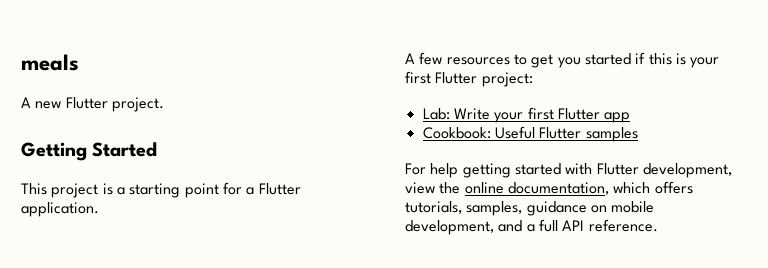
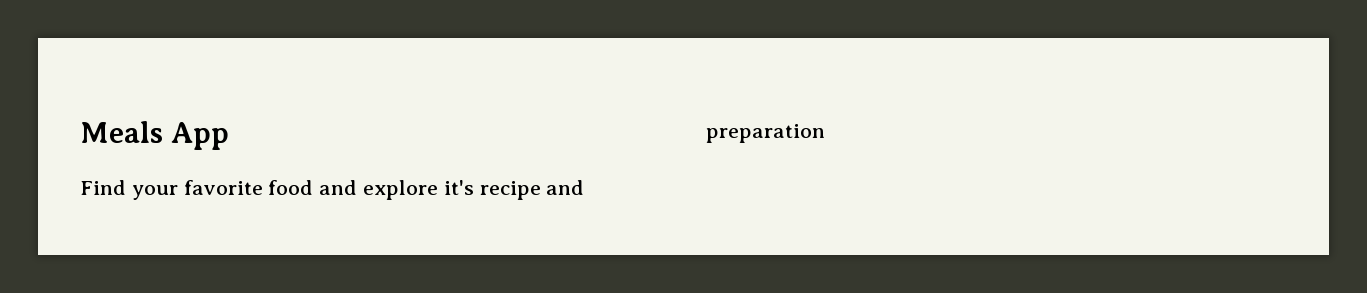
[21,54,79,71] [21,97,164,112] [21,142,158,161] [21,182,301,198] [21,202,99,217] [405,52,720,68] [405,71,533,87] [422,107,631,123] [422,126,638,142] [405,163,732,178] [405,181,693,195] [405,201,655,216] [405,219,658,235] meals // A new Flutter project. // Getting Started // This project is a starting point for a Flutter application. // A few resources to get you started if this is your first Flutter project: // Lab: Write your first Flutter app // Cookbook: Useful Flutter samples // For help getting started with Flutter development, view the online documentation, which offers tutorials, samples, guidance on mobile development, and a full API reference. -> [80,121,230,150] [80,180,585,200] [706,124,825,143] Meals App // Find your favorite food and explore it's recipe and preparation

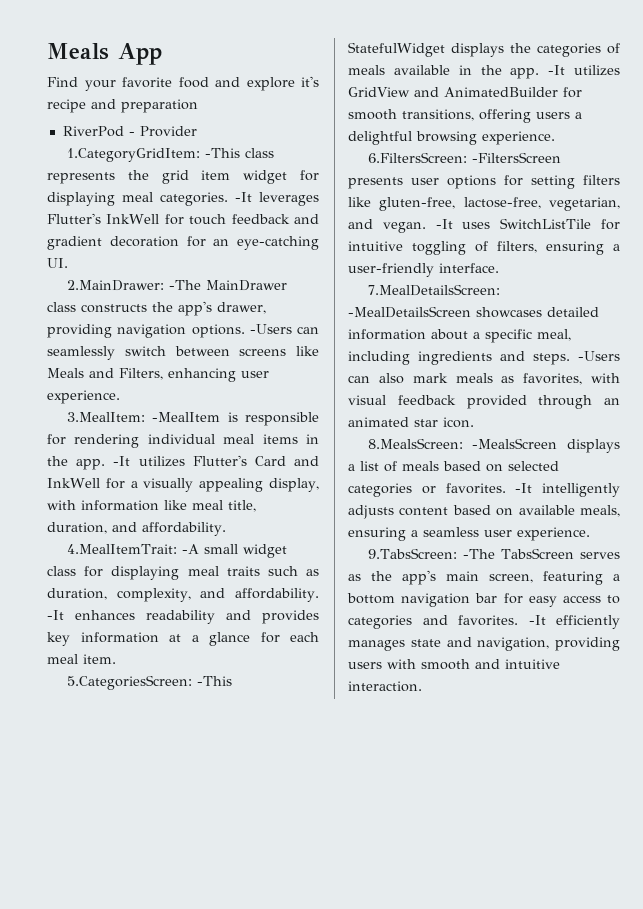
(825, 133) none -> [62,126,197,137] [66,148,274,162] [47,170,319,184] [47,192,319,206] [47,213,319,225] [47,236,319,250] [47,258,68,268] [66,280,287,291] [47,301,266,316] [47,324,319,338] [47,346,319,360] [47,368,269,382] [47,390,120,404] [66,412,319,426] [47,434,319,448] [47,455,319,470] [47,478,320,492] [47,500,256,512] [47,522,226,536] [66,544,287,558] [47,566,319,580] [47,588,320,602] [47,610,319,624] [47,632,319,646] [47,654,116,664] [66,675,232,690] [348,42,620,57] [348,65,620,79] [348,87,582,98] [348,109,582,123] [348,131,555,145] [367,152,561,163] [348,175,620,189] [348,197,620,211] [348,218,620,233] [348,241,620,255] [348,263,499,277] [367,284,500,296] [348,306,599,318] [348,329,571,343] [348,351,620,365] [348,373,620,385] [348,395,620,409] [348,417,474,428] [367,438,620,453] [348,461,559,472] [348,483,620,497] [348,505,620,519] [348,527,590,541] [367,548,620,559] [348,570,620,585] [347,593,620,607] [348,615,620,629] [348,637,620,651] [348,659,560,670] [348,681,422,692] // RiverPod - Provider // 1.CategoryGridItem: -This class represents the grid item widget for displaying meal categories. -It leverages Flutter's InkWell for touch feedback and gradient decoration for an eye-catching UI. // 2.MainDrawer: -The MainDrawer class constructs the app's drawer, providing navigation options. -Users can seamlessly switch between screens like Meals and Filters, enhancing user experience. // 3.MealItem: -MealItem is responsible for rendering individual meal items in the app. -It utilizes Flutter's Card and InkWell for a visually appealing display, with information like meal title, duration, and affordability. // 4.MealItemTrait: -A small widget class for displaying meal traits such as duration, complexity, and affordability. -It enhances readability and provides key information at a glance for each meal item. // 5.CategoriesScreen: -This StatefulWidget displays the categories of meals available in the app. -It utilizes GridView and AnimatedBuilder for smooth transitions, offering users a delightful browsing experience. // 6.FiltersScreen: -FiltersScreen presents user options for setting filters like gluten-free, lactose-free, vegetarian, and vegan. -It uses SwitchListTile for intuitive toggling of filters, ensuring a user-friendly interface. // 7.MealDetailsScreen: -MealDetailsScreen showcases detailed information about a specific meal, including ingredients and steps. -Users can also mark meals as favorites, with visual feedback provided through an animated star icon. // 8.MealsScreen: -MealsScreen displays a list of meals based on selected categories or favorites. -It intelligently adjusts content based on available meals, ensuring a seamless user experience. // 9.TabsScreen: -The TabsScreen serves as the app's main screen, featuring a bottom navigation bar for easy access to categories and favorites. -It efficiently manages state and navigation, providing users with smooth and intuitive interaction.

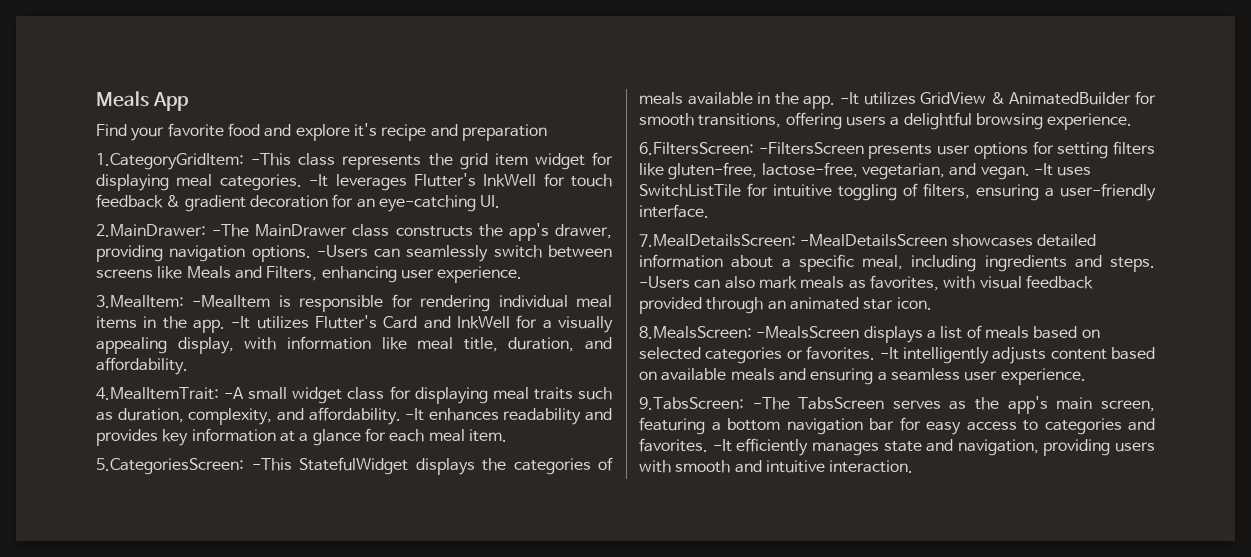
[62,126,197,137] // RiverPod - Provider -> (547, 132) none
[294,214,319,224] and -> [166,195,181,207] &
[414,87,439,97] and -> [990,92,1005,104] &
[580,505,620,517] meals, -> [730,368,806,381] meals and

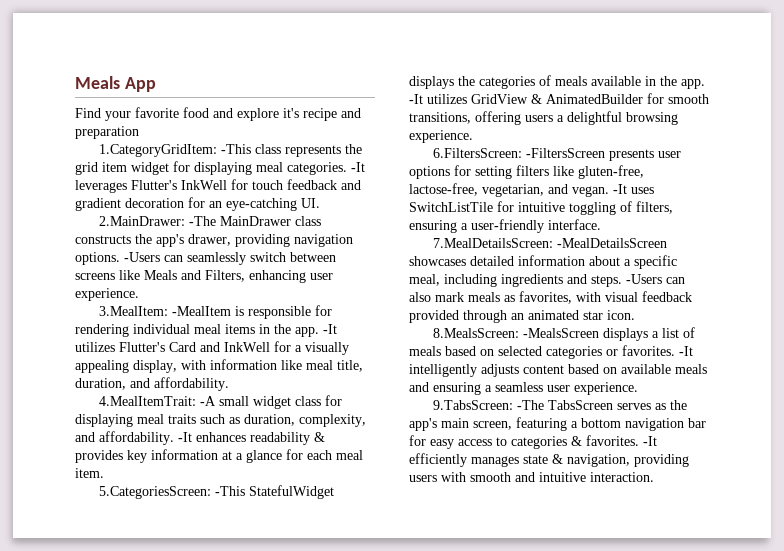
[166,195,181,207] & -> [341,180,361,190] and
[585,408,612,421] and -> [314,432,325,442] &
[1128,418,1155,431] and -> [571,436,582,446] &
[926,439,954,452] and -> [552,454,563,464] &

